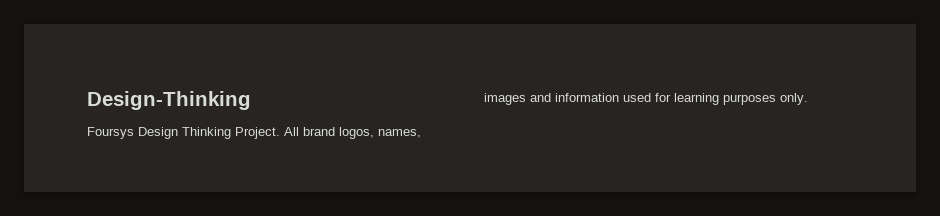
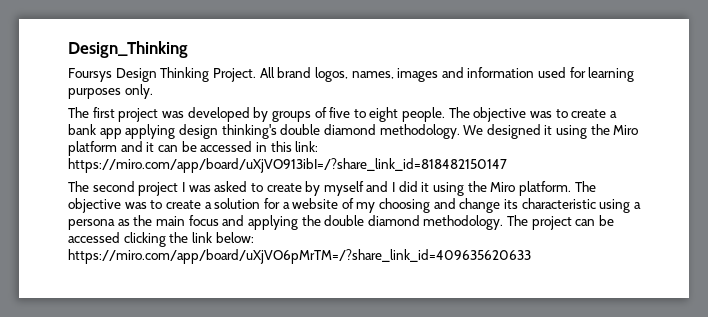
[87,91,251,110] Design-Thinking -> [68,41,188,58] Design_Thinking
(808, 99) none -> [68,107,617,122] [68,124,639,139] [68,141,319,156] [68,158,507,173] [68,181,596,196] [68,198,641,213] [68,215,615,230] [68,232,254,247] [68,249,531,264] // The first project was developed by groups of five to eight people. The objective was to create a bank app applying design thinking's double diamond methodology. We designed it using the Miro platform and it can be accessed in this link: https://miro.com/app/board/uXjVO913ibI=/?share_link_id=818482150147 // The second project I was asked to create by myself and I did it using the Miro platform. The objective was to create a solution for a website of my choosing and change its characteristic using a persona as the main focus and applying the double diamond methodology. The project can be accessed clicking the link below: https://miro.com/app/board/uXjVO6pMrTM=/?share_link_id=409635620633

